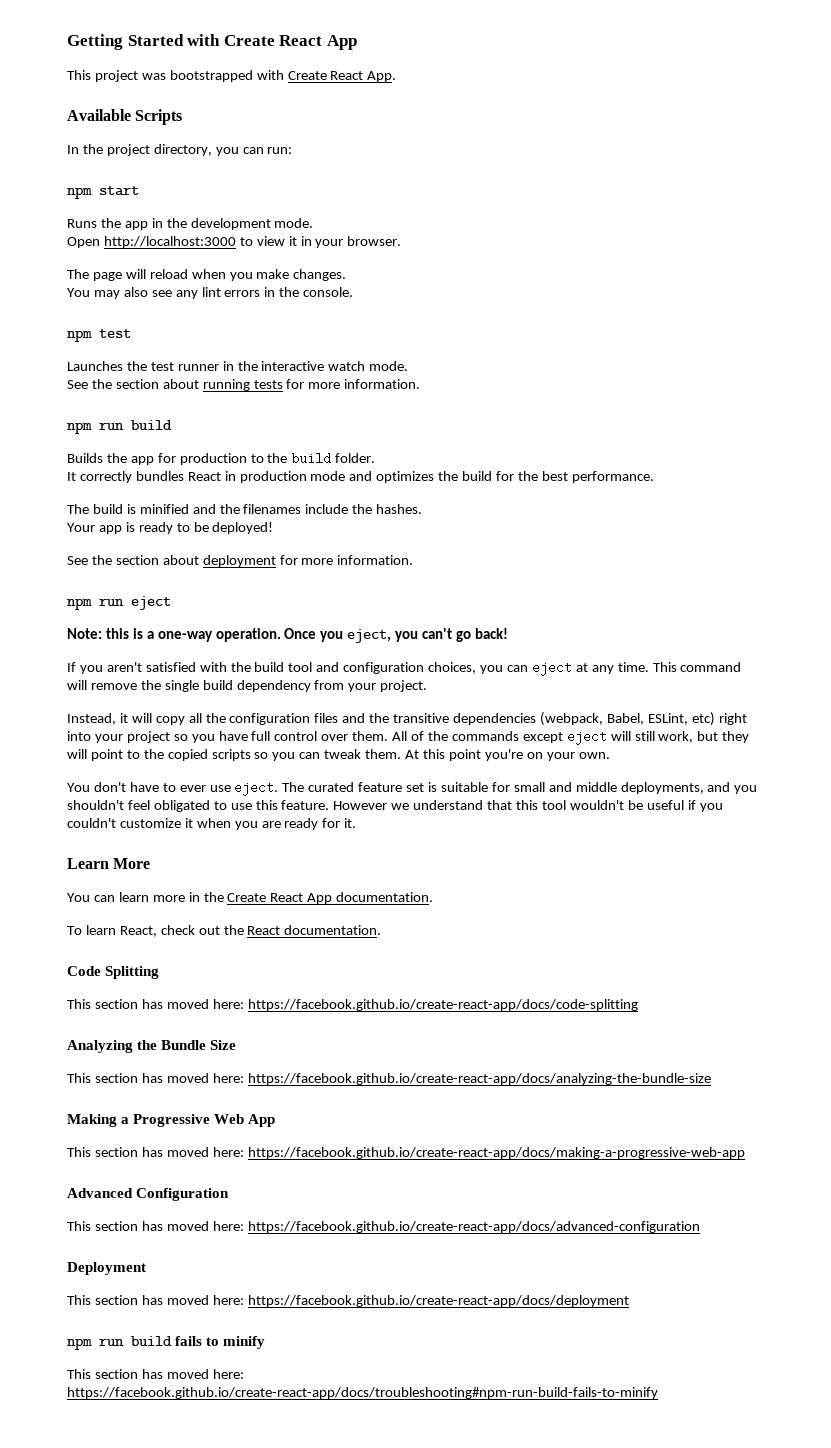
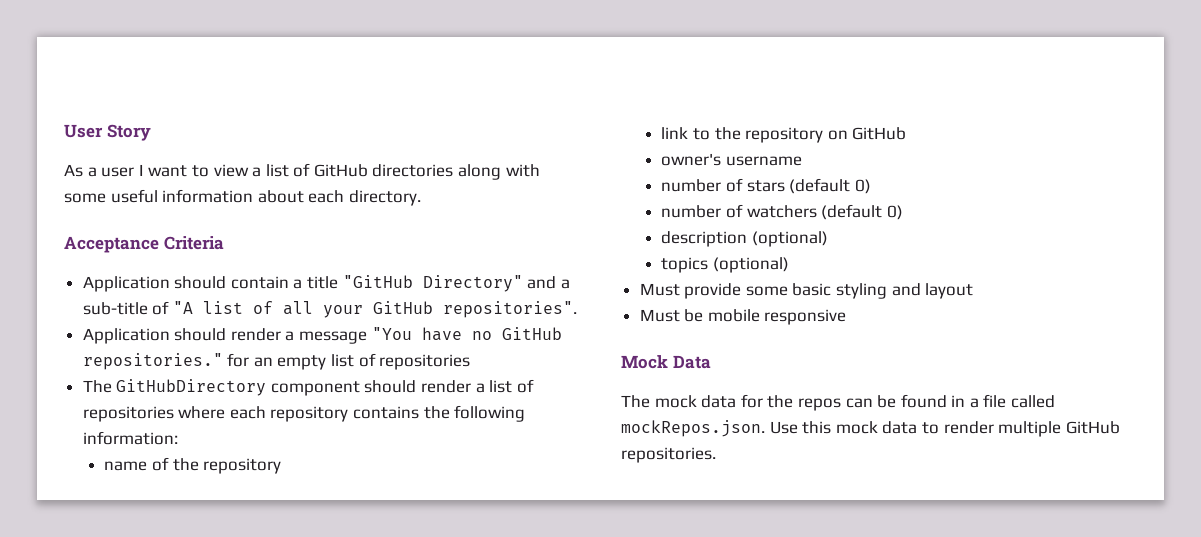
[67,34,357,50] [67,70,397,82] [67,109,183,125] [67,144,293,156] [67,186,139,199] [67,218,314,230] [67,236,402,248] [67,269,347,281] [67,287,354,299] [67,329,131,342] [67,361,409,371] [67,379,421,391] [67,420,172,434] [67,452,376,465] [67,471,654,483] [67,504,423,514] [67,522,274,534] [67,555,414,567] [67,596,171,610] [67,628,508,643] [67,661,742,676] [67,680,428,692] [67,712,747,726] [67,730,750,745] [67,749,610,761] [67,781,758,796] [67,800,723,812] [67,818,357,830] [67,858,151,869] [67,892,434,904] [67,925,382,937] [67,966,160,979] [67,999,638,1011] [67,1040,237,1053] [67,1073,711,1085] [67,1114,276,1127] [67,1147,745,1159] [67,1188,230,1201] [67,1221,700,1233] [67,1262,146,1275] [67,1295,629,1307] [67,1336,266,1350] [67,1369,244,1379] [67,1387,658,1399] Getting Started with Create React App // This project was bootstrapped with Create React App. // Available Scripts // In the project directory, you can run: // npm start // Runs the app in the development mode. // Open http://localhost:3000 to view it in your browser. // The page will reload when you make changes. // You may also see any lint errors in the console. // npm test // Launches the test runner in the interactive watch mode. // See the section about running tests for more information. // npm run build // Builds the app for production to the build folder. // It correctly bundles React in production mode and optimizes the build for the best performance. // The build is minified and the filenames include the hashes. // Your app is ready to be deployed! // See the section about deployment for more information. // npm run eject // Note: this is a one-way operation. Once you eject, you can't go back! // If you aren't satisfied with the build tool and configuration choices, you can eject at any time. This command will remove the single build dependency from your project. // Instead, it will copy all the configuration files and the transitive dependencies (webpack, Babel, ESLint, etc) right into your project so you have full control over them. All of the commands except eject will still work, but they will point to the copied scripts so you can tweak them. At this point you're on your own. // You don't have to ever use eject. The curated feature set is suitable for small and middle deployments, and you shouldn't feel obligated to use this feature. However we understand that this tool wouldn't be useful if you couldn't customize it when you are ready for it. // Learn More // You can learn more in the Create React App documentation. // To learn React, check out the React documentation. // Code Splitting // This section has moved here: https://facebook.github.io/create-react-app/docs/code-splitting // Analyzing the Bundle Size // This section has moved here: https://facebook.github.io/create-react-app/docs/analyzing-the-bundle-size // Making a Progressive Web App // This section has moved here: https://facebook.github.io/create-react-app/docs/making-a-progressive-web-app // Advanced Configuration // This section has moved here: https://facebook.github.io/create-react-app/docs/advanced-configuration // Deployment // This section has moved here: https://facebook.github.io/create-react-app/docs/deployment // npm run build fails to minify // This section has moved here: https://facebook.github.io/create-react-app/docs/troubleshooting#npm-run-build-fails-to-minify -> [64,124,151,141] [64,163,540,180] [64,189,421,206] [64,236,224,253] [82,275,570,292] [82,301,577,318] [82,327,562,344] [82,353,471,370] [82,379,534,396] [82,405,526,422] [82,431,178,445] [104,457,282,474] [661,127,907,143] [661,153,803,166] [661,178,871,194] [661,204,903,220] [661,231,829,247] [661,257,790,273] [639,283,974,299] [639,309,847,325] [621,355,711,369] [621,394,1056,411] [621,420,1120,437] [621,447,716,463] User Story // As a user I want to view a list of GitHub directories along with some useful information about each directory. // Acceptance Criteria // Application should contain a title "GitHub Directory" and a sub-title of "A list of all your GitHub repositories". // Application should render a message "You have no GitHub repositories." for an empty list of repositories // The GitHubDirectory component should render a list of repositories where each repository contains the following information: // name of the repository // link to the repository on GitHub // owner's username // number of stars (default 0) // number of watchers (default 0) // description (optional) // topics (optional) // Must provide some basic styling and layout // Must be mobile responsive // Mock Data // The mock data for the repos can be found in a file called mockRepos.json. Use this mock data to render multiple GitHub repositories.

